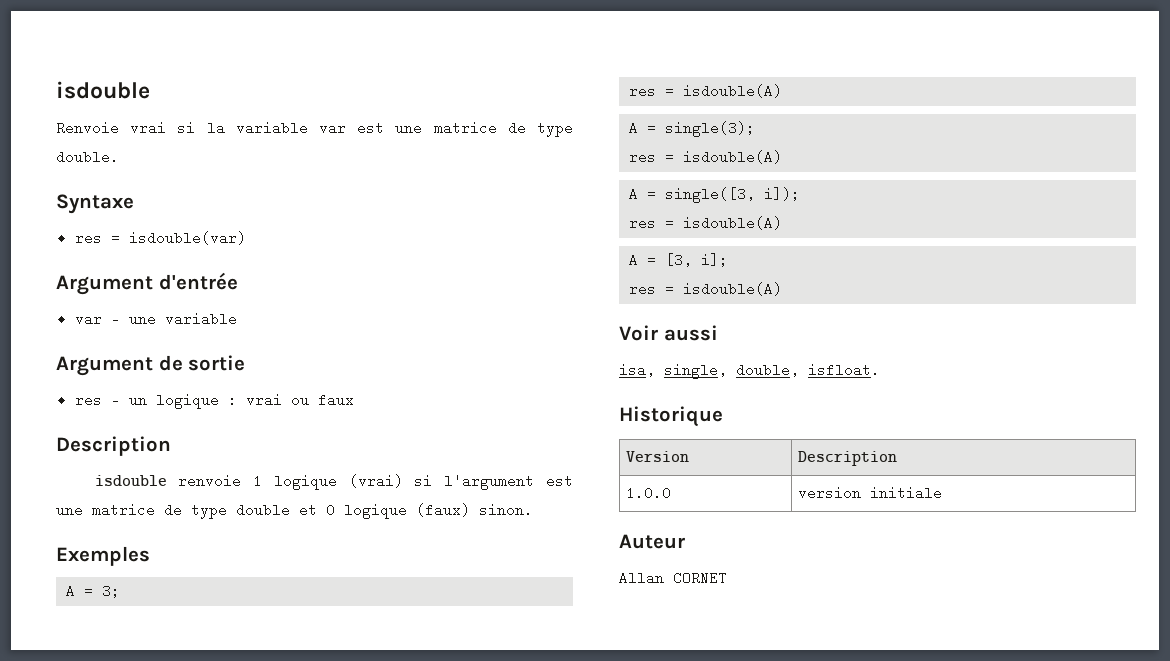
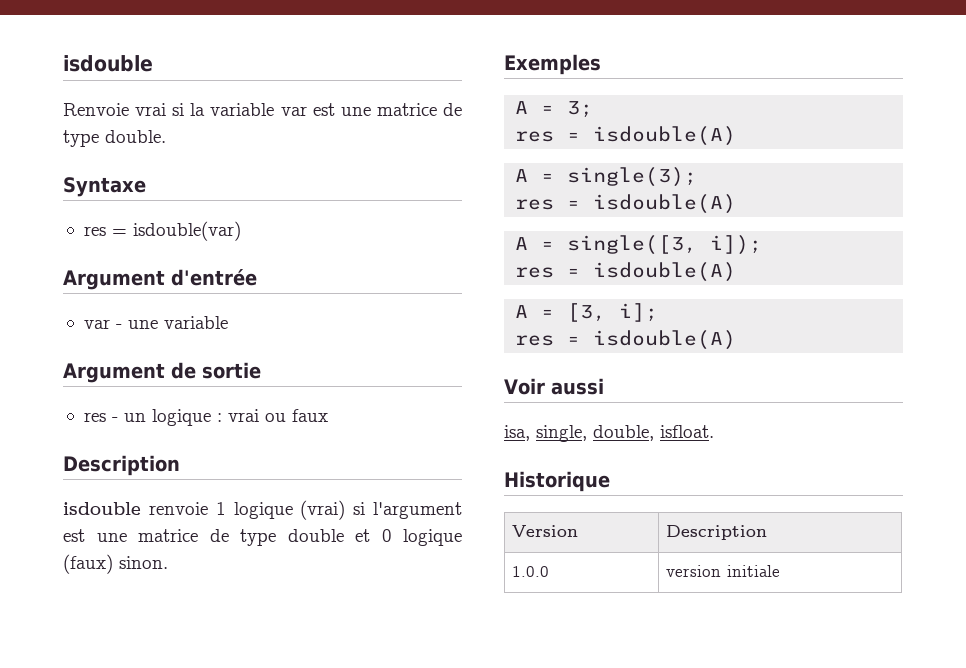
[619,534,685,549] [619,571,727,585] // Auteur // Allan CORNET -> (780, 571) none

